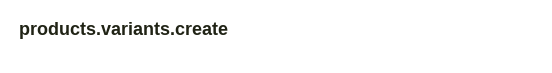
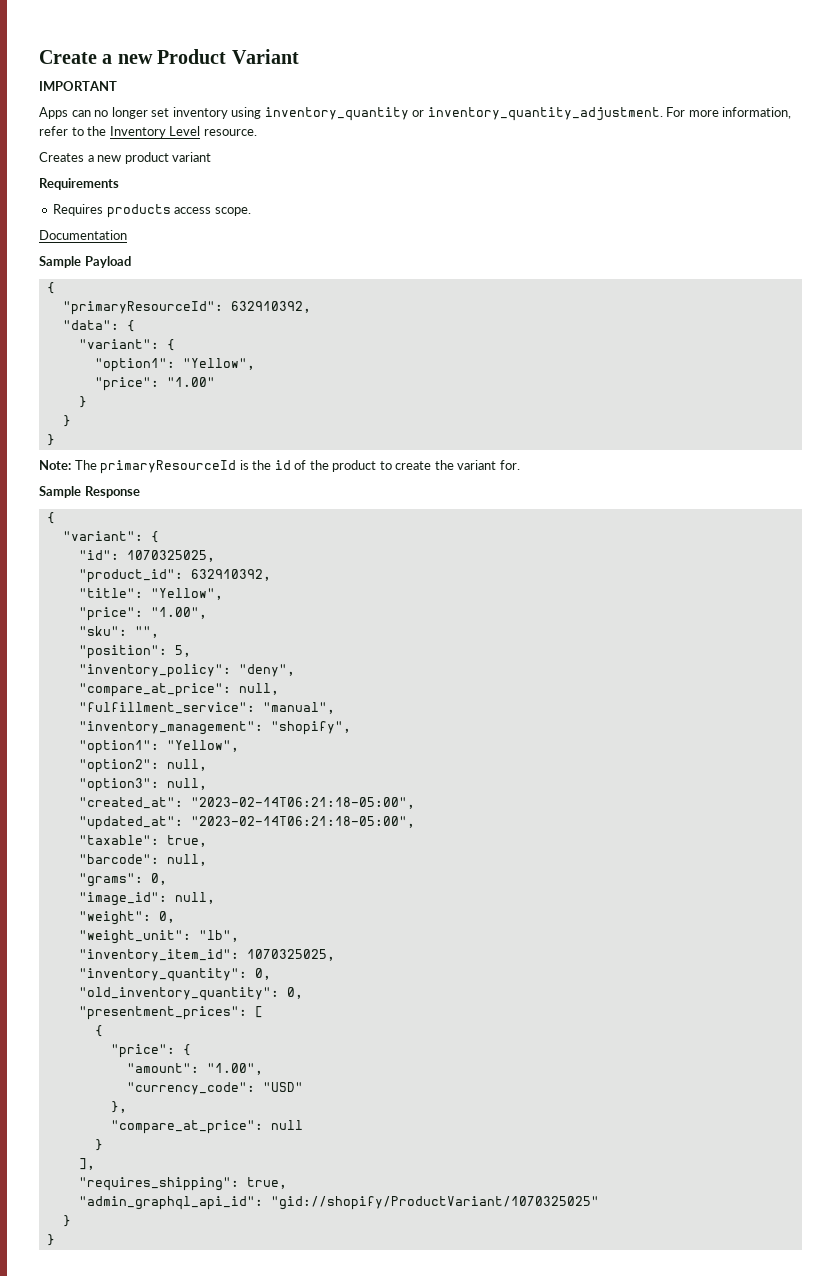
[19,22,228,39] products.variants.create -> [39,49,299,64] [39,81,117,91] [39,107,792,121] [39,126,257,138] [39,152,212,164] [39,178,119,190] [53,204,251,218] [39,230,127,240] [39,256,131,268] [46,282,55,294] [62,301,311,315] [62,320,135,332] [78,339,175,351] [94,358,255,372] [94,377,215,391] [78,396,87,408] [62,415,71,427] [46,434,55,446] [39,460,520,474] [39,486,140,498] [46,512,55,524] [62,531,159,543] [78,550,215,562] [78,569,271,583] [78,588,223,600] [78,607,207,621] [78,626,159,638] [78,645,191,659] [78,664,295,678] [78,683,279,697] [78,702,335,714] [78,721,351,735] [78,740,239,754] [78,759,207,773] [78,778,207,792] [78,797,415,809] [78,816,415,830] [78,835,207,847] [78,854,207,866] [78,873,167,887] [78,892,215,906] [78,911,175,925] [78,930,239,944] [78,949,335,962] [78,968,271,982] [78,987,303,1001] [78,1006,263,1020] [94,1025,103,1037] [110,1044,191,1058] [126,1063,263,1075] [126,1082,303,1095] [110,1101,127,1113] [110,1120,303,1134] [94,1139,103,1151] [78,1158,95,1170] [78,1177,287,1191] [78,1196,599,1210] [62,1215,71,1227] [46,1234,55,1246] Create a new Product Variant // IMPORTANT // Apps can no longer set inventory using inventory_quantity or inventory_quantity_adjustment. For more information, refer to the Inventory Level resource. // Creates a new product variant // Requirements // Requires products access scope. // Documentation // Sample Payload // { // "primaryResourceId": 632910392, // "data": { // "variant": { // "option1": "Yellow", // "price": "1.00" // } // } // } // Note: The primaryResourceId is the id of the product to create the variant for. // Sample Response // { // "variant": { // "id": 1070325025, // "product_id": 632910392, // "title": "Yellow", // "price": "1.00", // "sku": "", // "position": 5, // "inventory_policy": "deny", // "compare_at_price": null, // "fulfillment_service": "manual", // "inventory_management": "shopify", // "option1": "Yellow", // "option2": null, // "option3": null, // "created_at": "2023-02-14T06:21:18-05:00", // "updated_at": "2023-02-14T06:21:18-05:00", // "taxable": true, // "barcode": null, // "grams": 0, // "image_id": null, // "weight": 0, // "weight_unit": "lb", // "inventory_item_id": 1070325025, // "inventory_quantity": 0, // "old_inventory_quantity": 0, // "presentment_prices": [ // { // "price": { // "amount": "1.00", // "currency_code": "USD" // }, // "compare_at_price": null // } // ], // "requires_shipping": true, // "admin_graphql_api_id": "gid://shopify/ProductVariant/1070325025" // } // }

